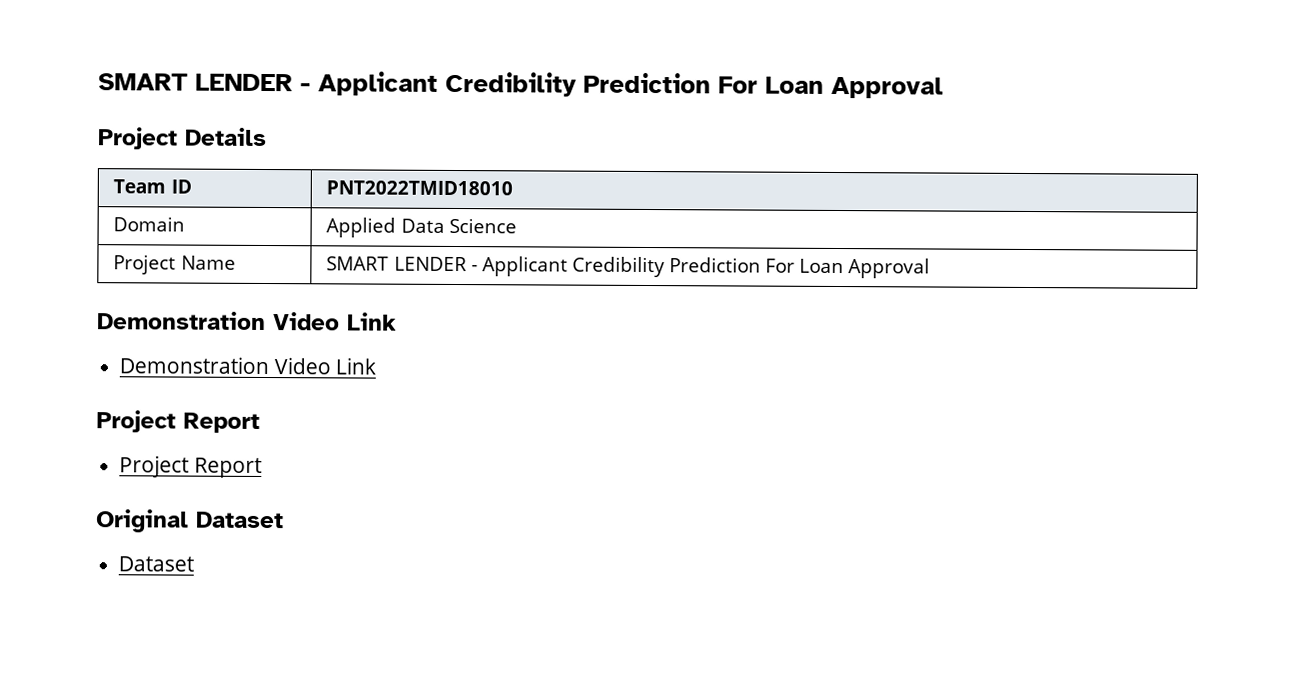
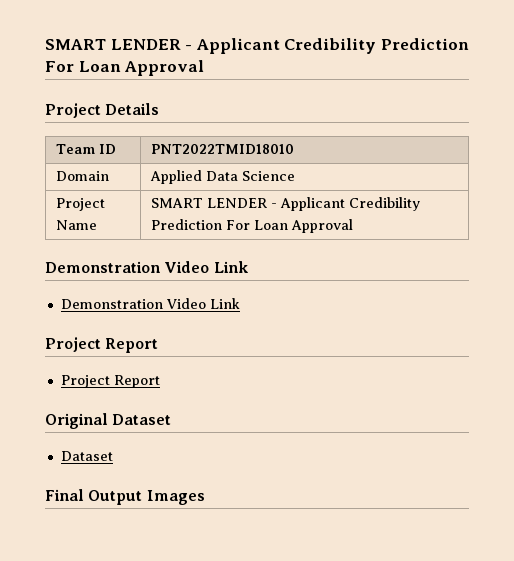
(195, 564) none -> [45,489,205,505] // Final Output Images

